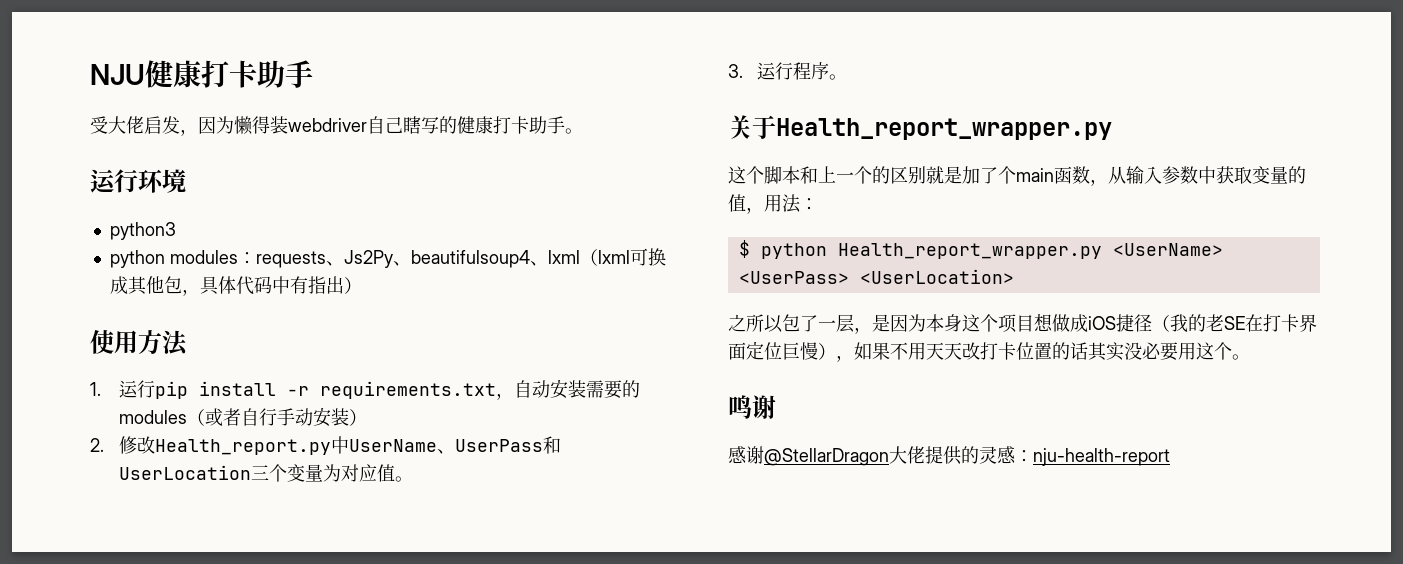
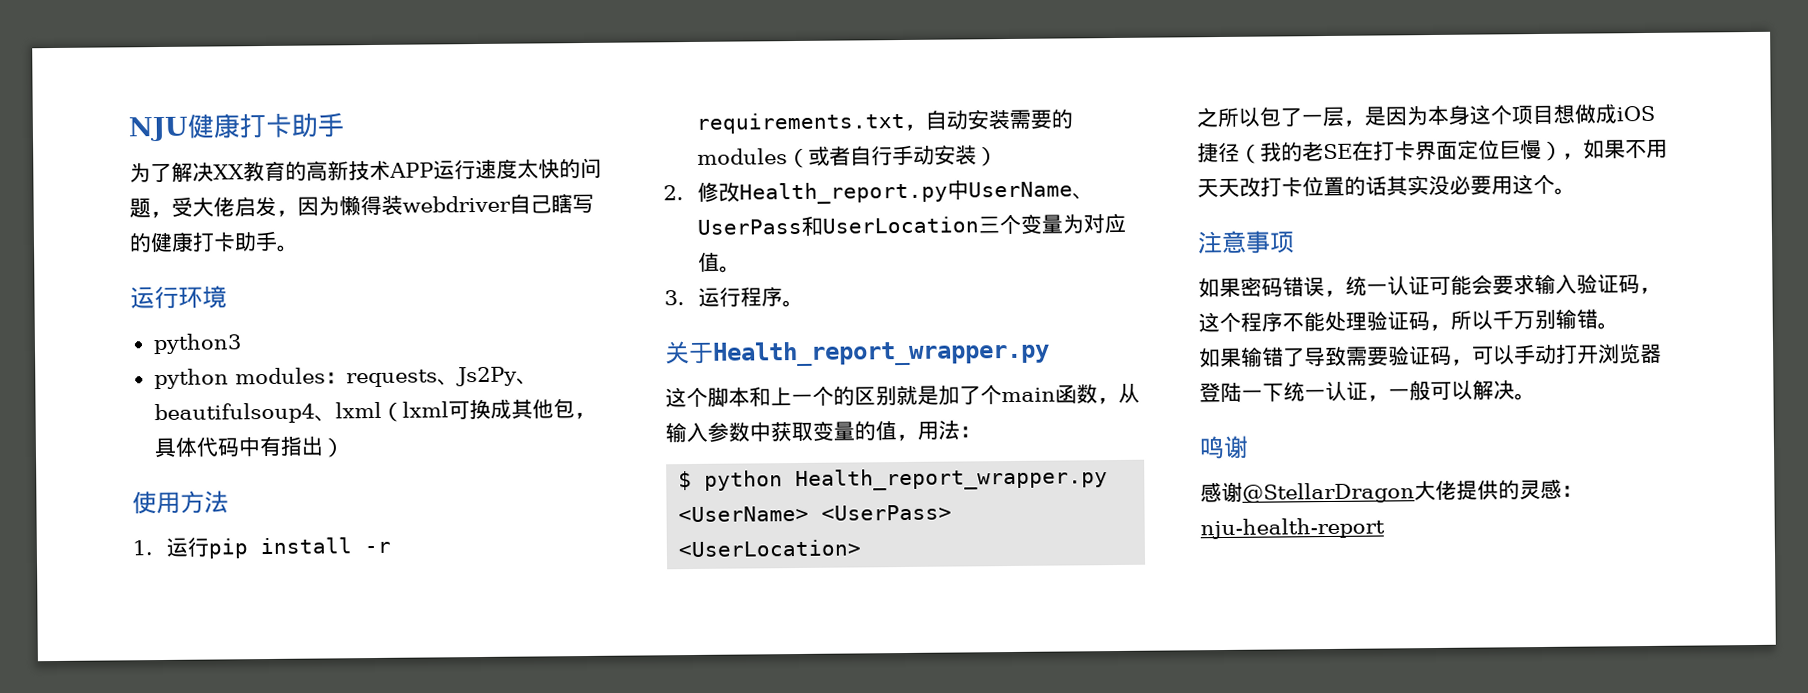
(313, 74) none -> [129,157,602,183] [129,198,172,219] 为了解决XX教育的高新技术APP运行速度太快的问题，
(1250, 357) none -> [1197,230,1295,255] [1198,273,1661,298] [1198,308,1619,333] [1199,343,1662,368] [1199,379,1536,403] // 注意事项 // 如果密码错误，统一认证可能会要求输入验证码，这个程序不能处理验证码，所以千万别输错。 // 如果输错了导致需要验证码，可以手动打开浏览器登陆一下统一认证，一般可以解决。

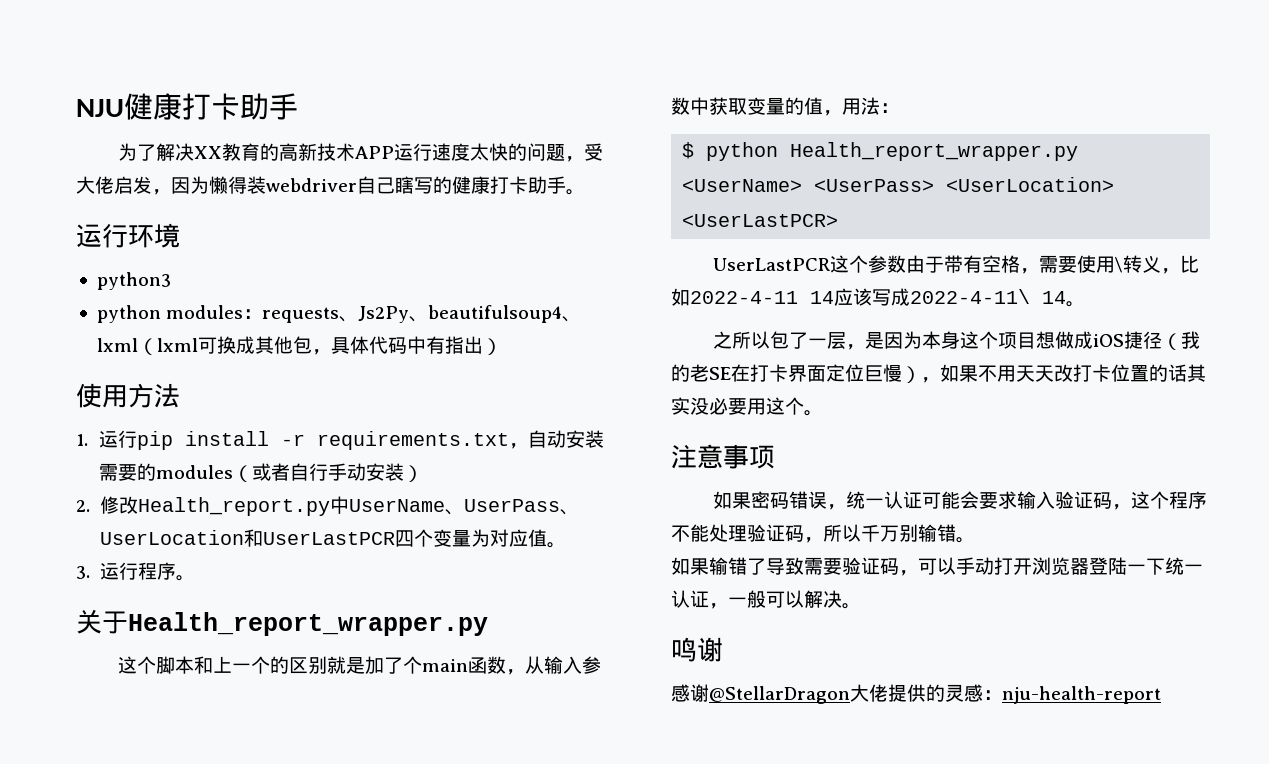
[800,215,1000,236] 和UserLocation三 -> [559,509,579,515] [99,529,414,547] 、UserLocation和UserLastPCR四
(862, 548) none -> [682,214,839,227] [713,255,1200,274] [671,288,1085,307] <UserLastPCR> // UserLastPCR这个参数由于带有空格，需要使用\转义，比如2022-4-11 14应该写成2022-4-11\ 14。

